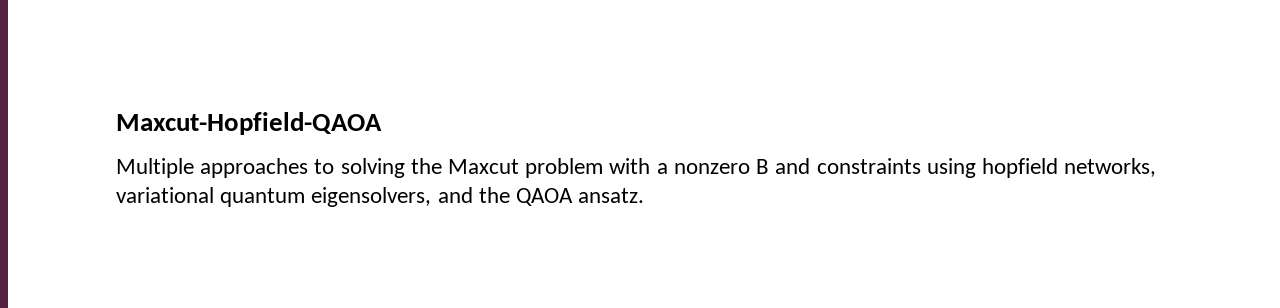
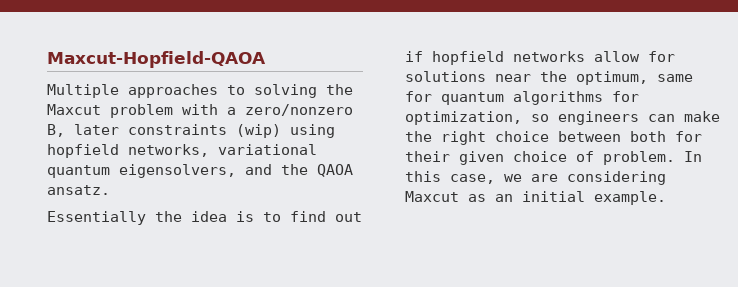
[673,158,921,174] nonzero B and constraints -> [245,104,353,116] [47,124,281,138] zero/nonzero B, later constraints (wip)
(645, 195) none -> [47,211,362,225] [405,51,675,65] [405,71,693,85] [405,91,639,105] [405,111,720,125] [405,131,702,145] [405,151,702,165] [405,171,666,185] [405,191,666,205] // Essentially the idea is to find out if hopfield networks allow for solutions near the optimum, same for quantum algorithms for optimization, so engineers can make the right choice between both for their given choice of problem. In this case, we are considering Maxcut as an initial example.

